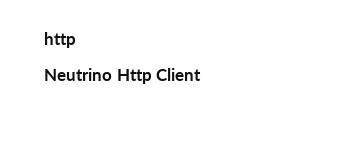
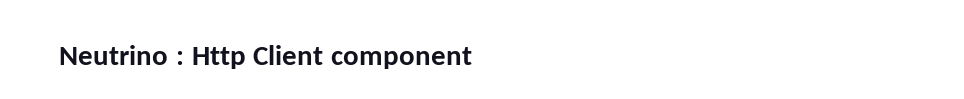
[44,32,76,48] [44,68,112,81] http // Neutrino -> [59,45,184,65] Neutrino :
(202, 74) none -> [331,47,473,69] component

